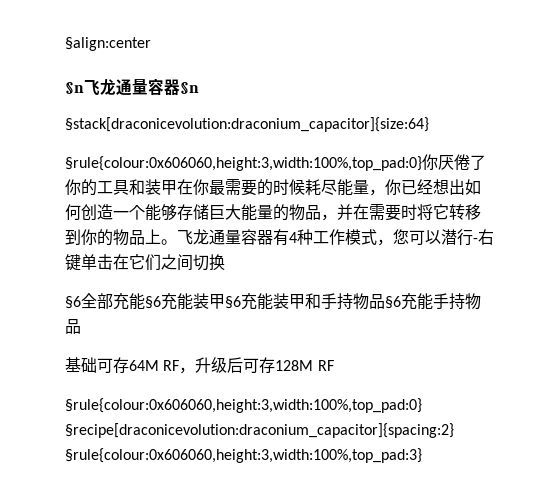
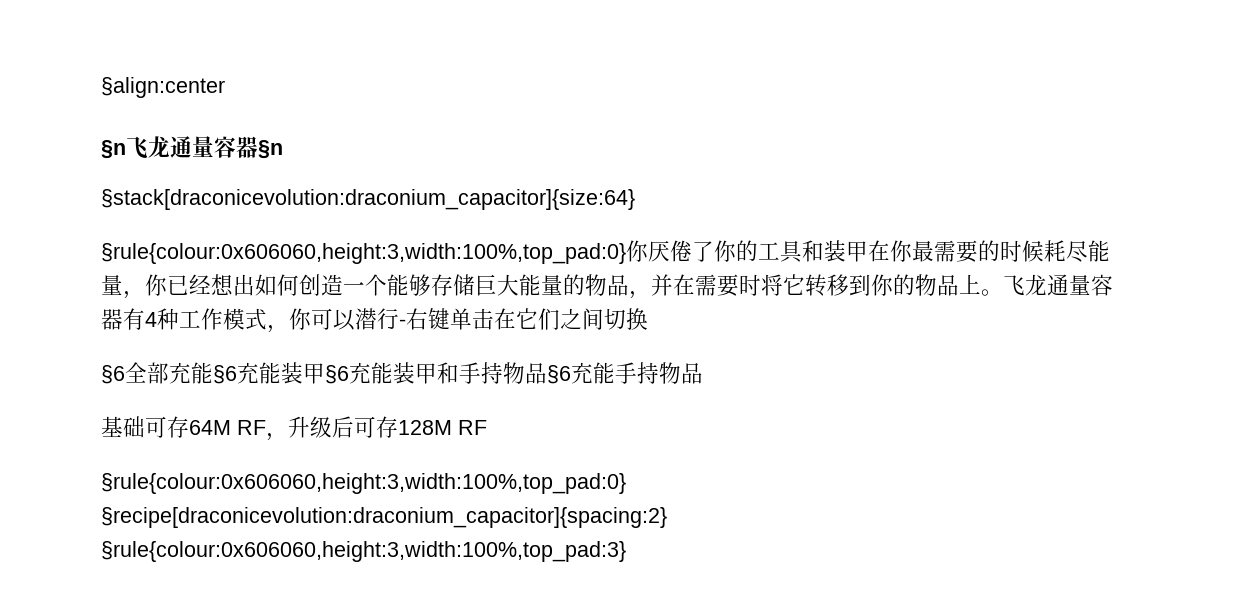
[393,229,409,245] 您 -> [289,308,311,330] 你

